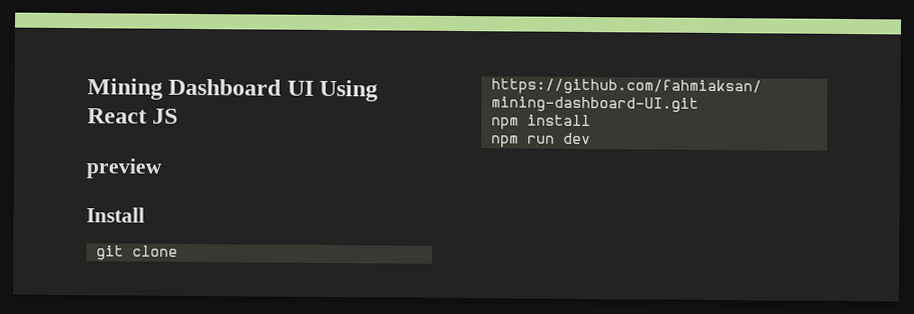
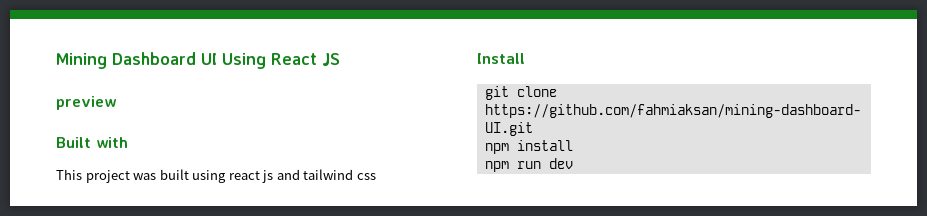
(162, 168) none -> [56,137,128,148] [56,169,376,183] // Built with // This project was built using react js and tailwind css

